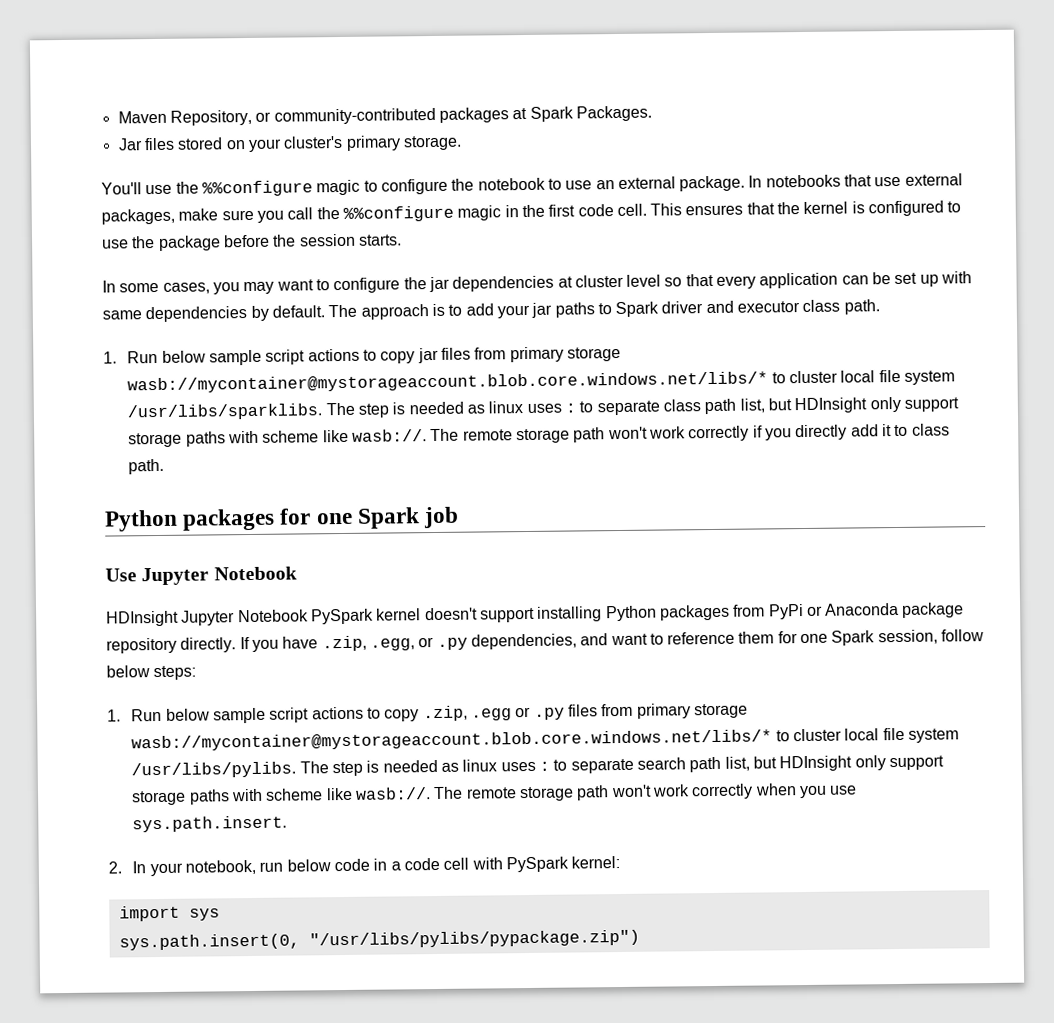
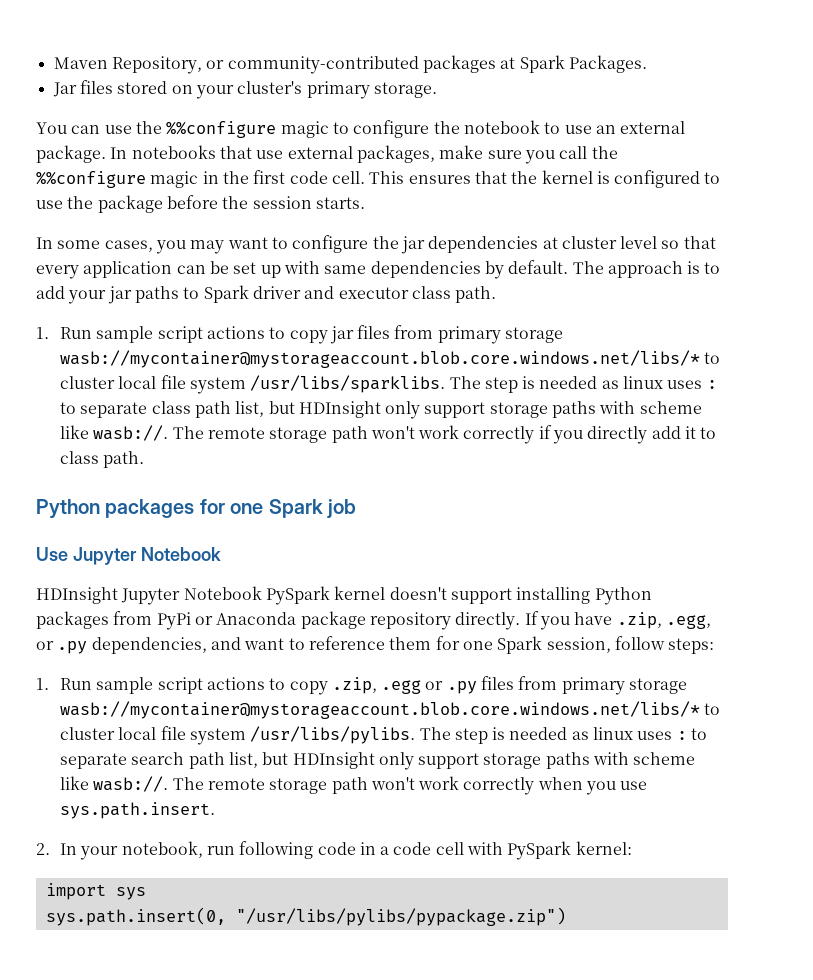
[101,182,142,195] You'll -> [36,122,101,134] You can
[161,350,206,363] below -> (92, 333) none
[106,665,150,678] below -> (665, 643) none
[165,708,210,721] below -> (92, 684) none
[286,859,331,872] below -> [239,841,314,859] following

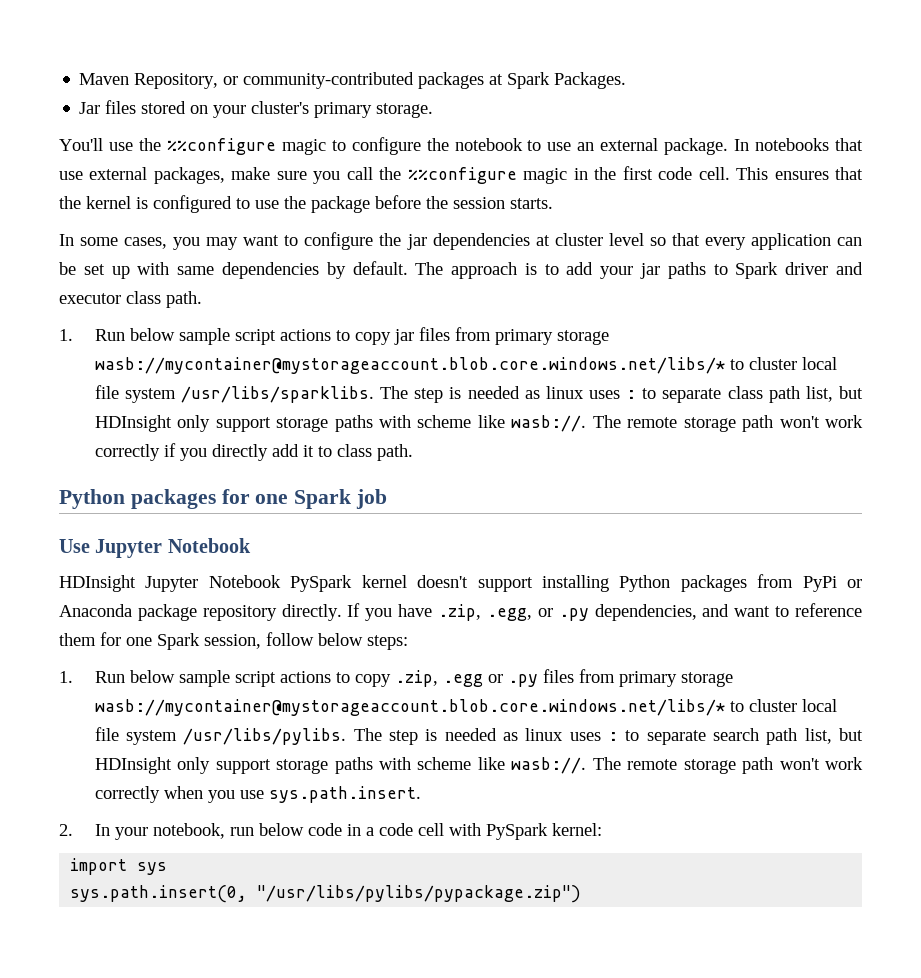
[36,122,101,134] You can -> [59,138,103,151] You'll
(92, 333) none -> [129,328,175,341] below
(665, 643) none -> [318,633,363,646] below
(92, 684) none -> [129,670,175,683] below
[239,841,314,859] following -> [258,823,304,836] below

